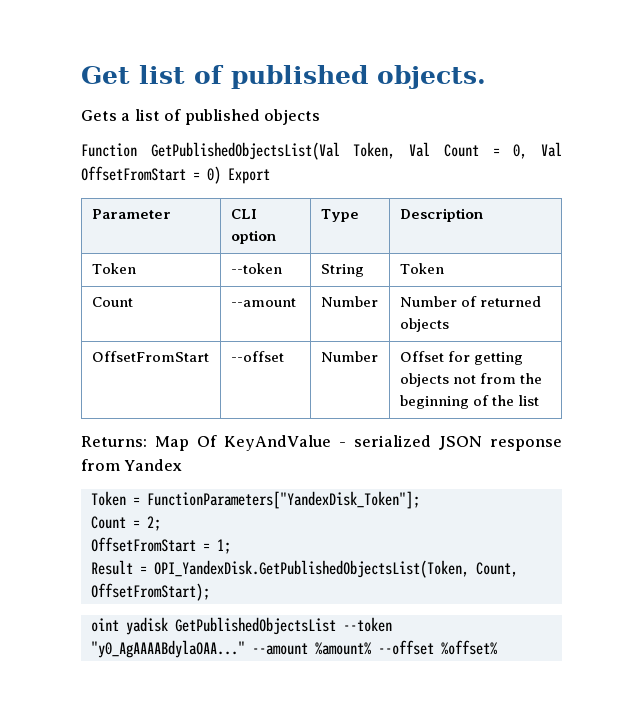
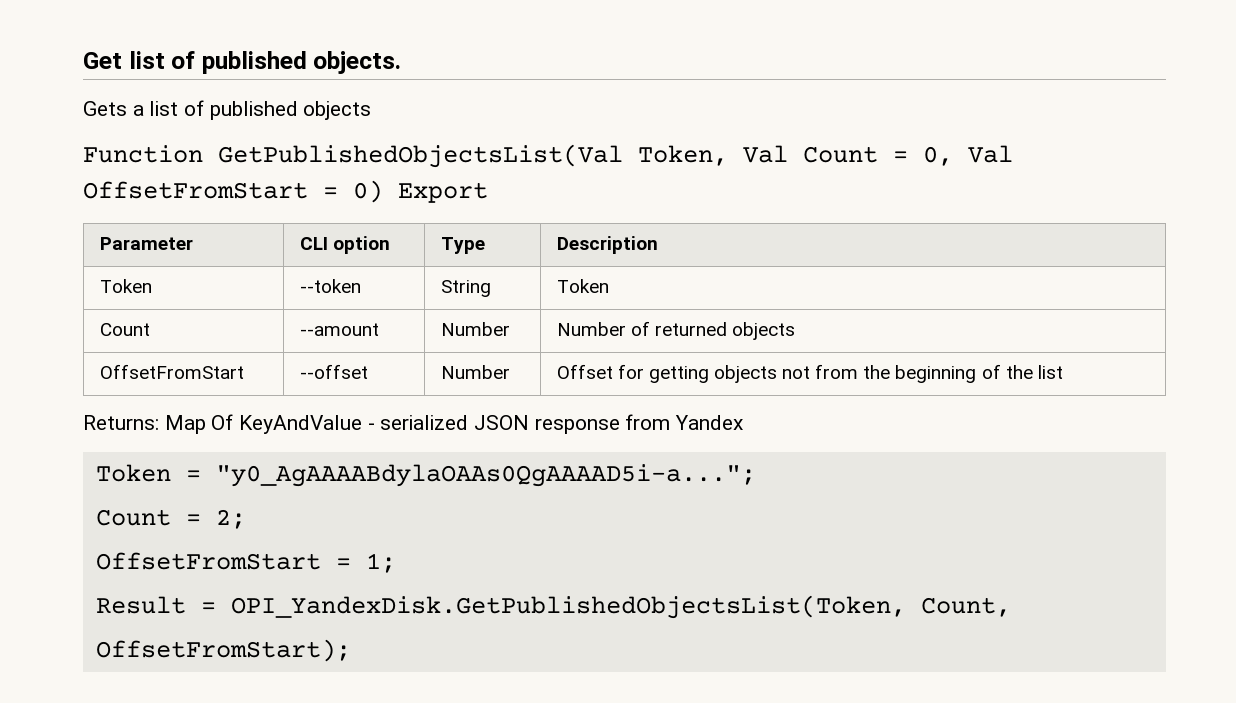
[146,491,420,509] FunctionParameters["YandexDisk_Token"]; -> [215,464,756,487] "y0_AgAAAABdylaOAAs0QgAAAAD5i-a...";
[90,617,392,635] [90,640,497,658] // oint yadisk GetPublishedObjectsList --token "y0_AgAAAABdylaOAA..." --amount %amount% --offset %offset% -> (351, 650) none

